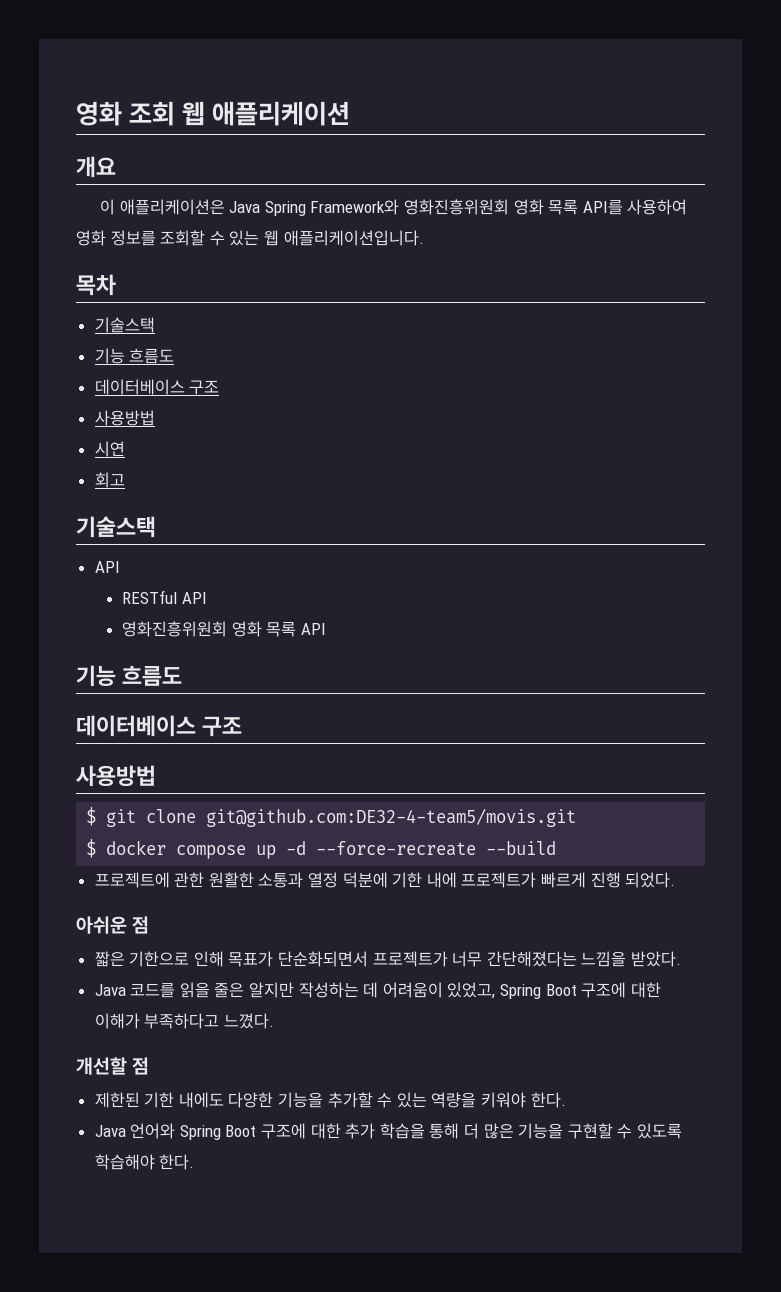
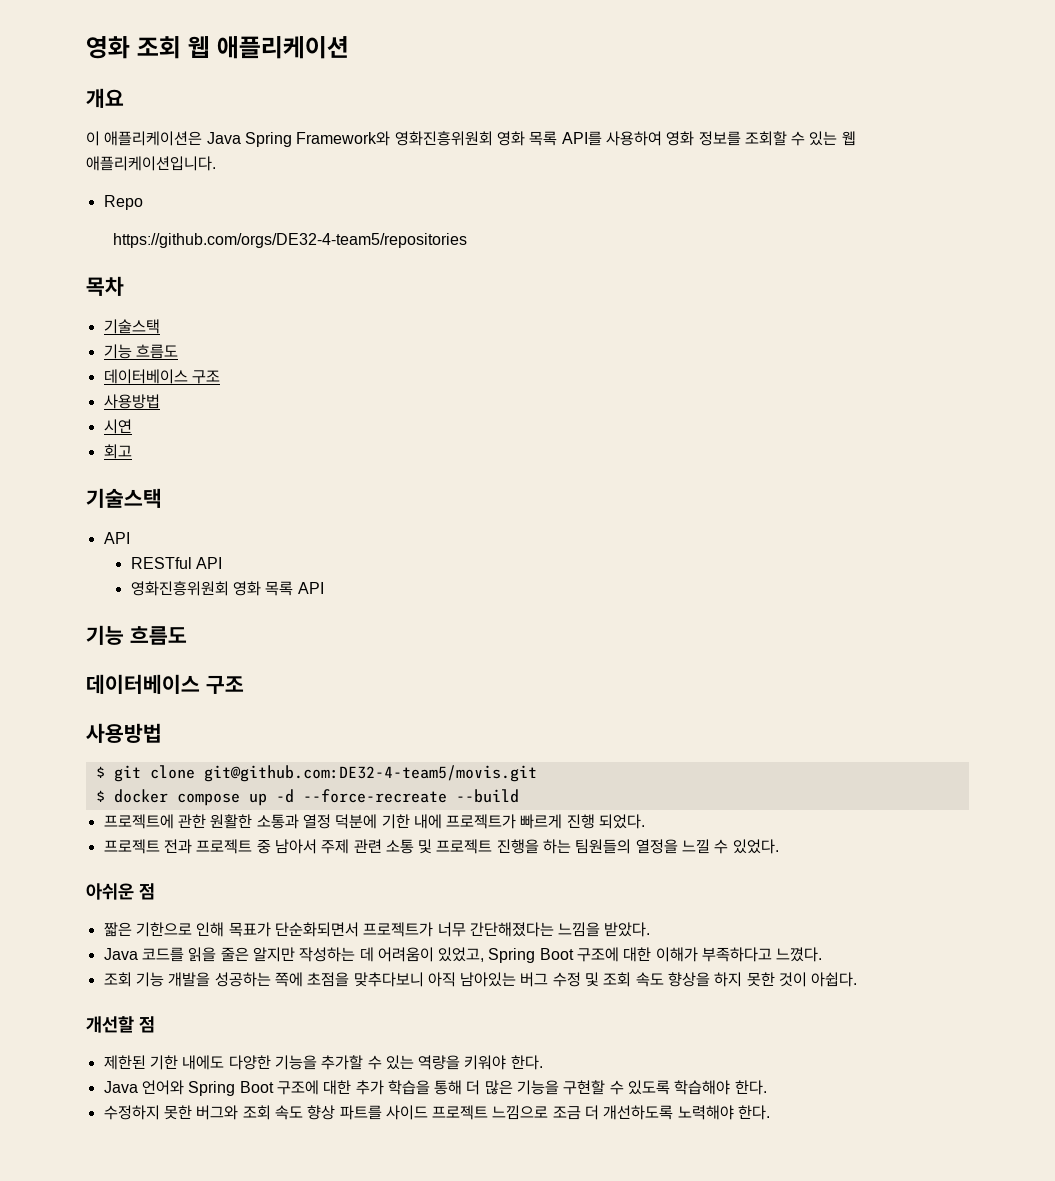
(424, 238) none -> [103,195,143,210] [113,233,468,248] // Repo // https://github.com/orgs/DE32-4-team5/repositories
(676, 880) none -> [103,839,779,854] // 프로젝트 전과 프로젝트 중 남아서 주제 관련 소통 및 프로젝트 진행을 하는 팀원들의 열정을 느낄 수 있었다.
(274, 1021) none -> [103,972,858,987] // 조회 기능 개발을 성공하는 쪽에 초점을 맞추다보니 아직 남아있는 버그 수정 및 조회 속도 향상을 하지 못한 것이 아쉽다.
(195, 1162) none -> [103,1105,771,1120] // 수정하지 못한 버그와 조회 속도 향상 파트를 사이드 프로젝트 느낌으로 조금 더 개선하도록 노력해야 한다.

